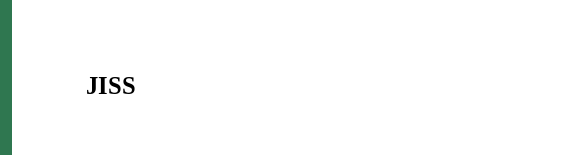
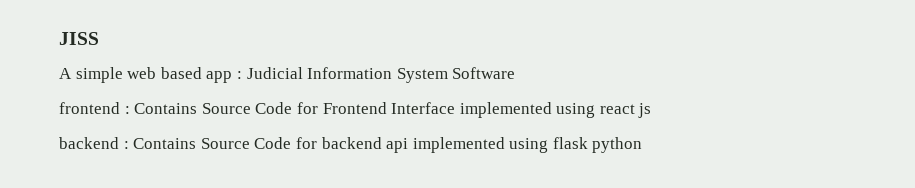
(136, 85) none -> [59,67,516,83] [59,102,652,118] [59,137,643,153] // A simple web based app : Judicial Information System Software // frontend : Contains Source Code for Frontend Interface implemented using react js // backend : Contains Source Code for backend api implemented using flask python

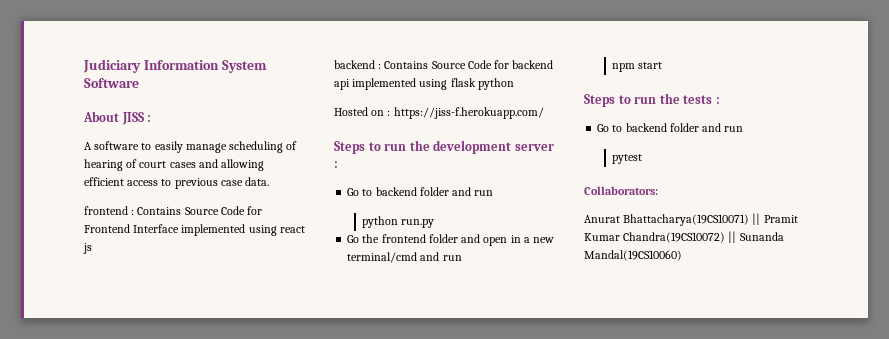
[59,32,99,45] [59,67,516,83] JISS // A simple web based app : Judicial Information System Software -> [83,59,267,73] [84,78,139,88] [83,111,152,125] [84,141,298,153] [84,159,265,171] [84,177,270,189] Judiciary Information System Software // About JISS : // A software to easily manage scheduling of hearing of court cases and allowing efficient access to previous case data.
(643, 145) none -> [334,107,544,119] [334,140,554,154] [334,161,338,168] [347,187,494,196] [362,216,435,228] [347,234,555,246] [347,252,462,263] [612,62,663,72] [584,93,720,107] [597,123,744,132] [612,154,643,164] [584,186,658,195] [584,213,798,226] [584,231,784,243] [584,250,682,261] // Hosted on : https://jiss-f.herokuapp.com/ // Steps to run the development server : // Go to backend folder and run // python run.py // Go the frontend folder and open in a new terminal/cmd and run // npm start // Steps to run the tests : // Go to backend folder and run // pytest // Collaborators: // Anurat Bhattacharya(19CS10071) || Pramit Kumar Chandra(19CS10072) || Sunanda Mandal(19CS10060)

